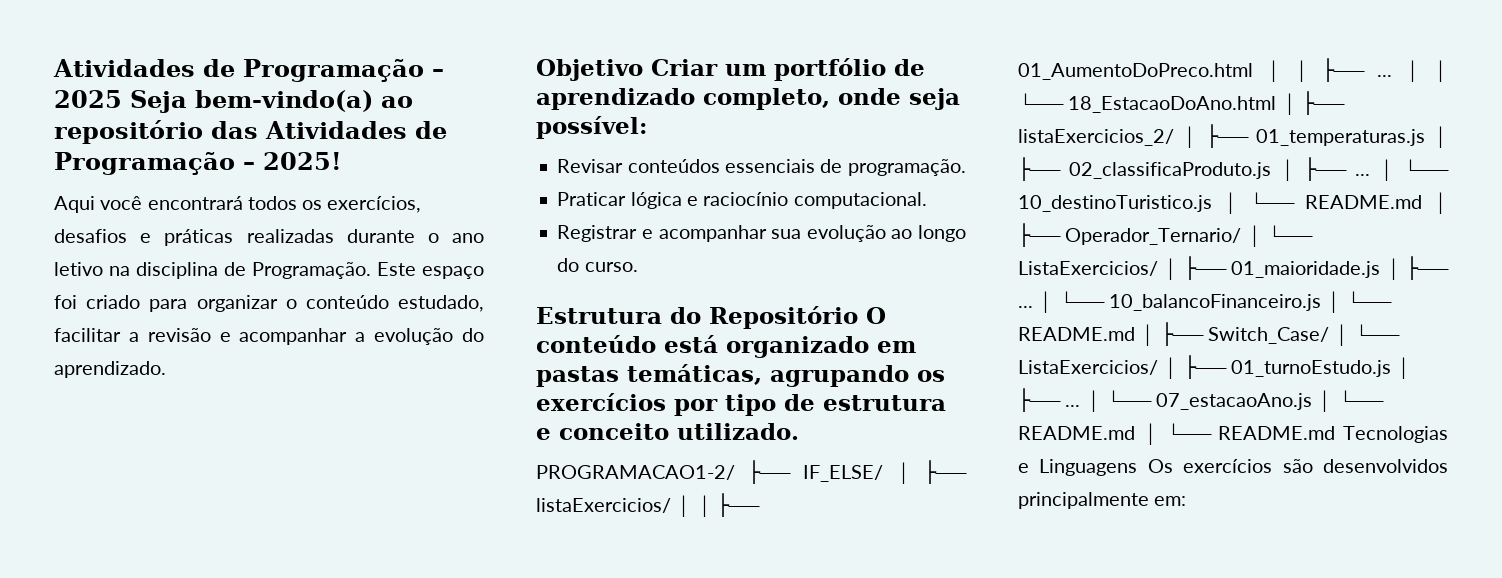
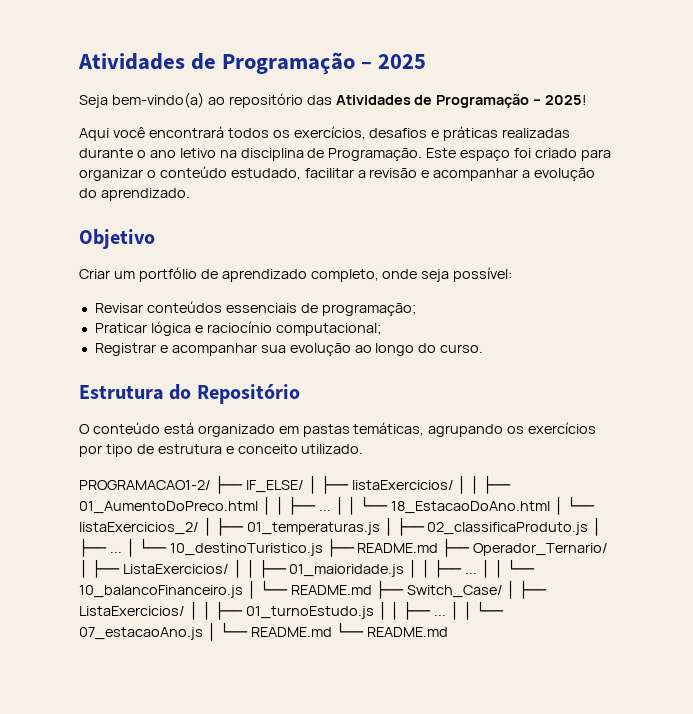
(122, 99) none -> (427, 61) //
(643, 70) none -> (155, 239) //
[847,159,966,176] programação. -> [321,303,416,316] programação;
[793,192,927,209] computacional. -> [275,323,381,336] computacional;
(858, 317) none -> (300, 394) //
[1301,91,1345,115] ├── -> [567,496,596,511] └──
[1223,192,1448,214] │ └── README.md │ -> [326,538,439,557] ├── README.md
[1266,225,1313,242] [1018,258,1179,280] └── ListaExercicios/ │ -> [91,559,255,578] ├── ListaExercicios/ │ │
[1406,256,1449,280] [1018,291,1054,313] ├── ... │ -> [421,559,503,578] │ ├── ... │ │
[1140,324,1156,346] │ -> (372, 590) none
[1354,324,1401,341] [1018,357,1179,379] └── ListaExercicios/ │ -> [519,580,548,599] [79,601,211,620] ├── ListaExercicios/ │ │
[1018,388,1101,412] ├── ... │ -> [390,601,473,620] │ ├── ... │ │
[1142,423,1448,445] [1018,459,1448,476] [1018,492,1187,509] │ └── README.md Tecnologias e Linguagens Os exercícios são desenvolvidos principalmente em: -> [335,622,448,637] └── README.md

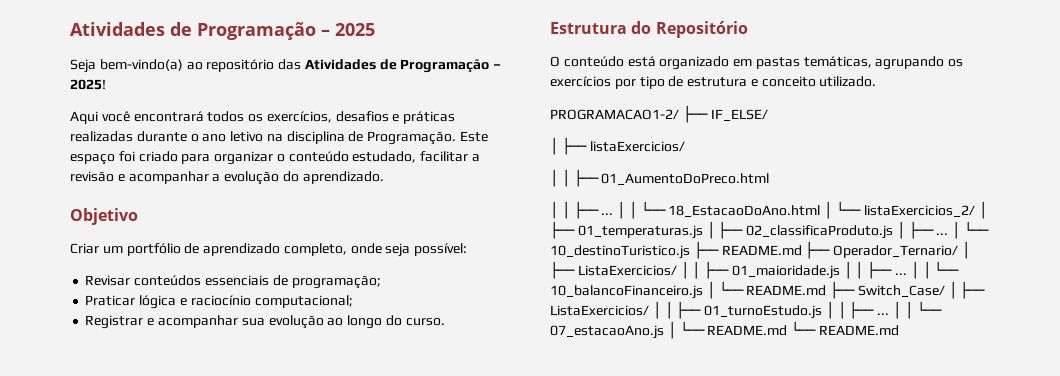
(304, 486) none -> (768, 115) //
(454, 485) none -> (685, 146) //
(258, 507) none -> (770, 179) //

